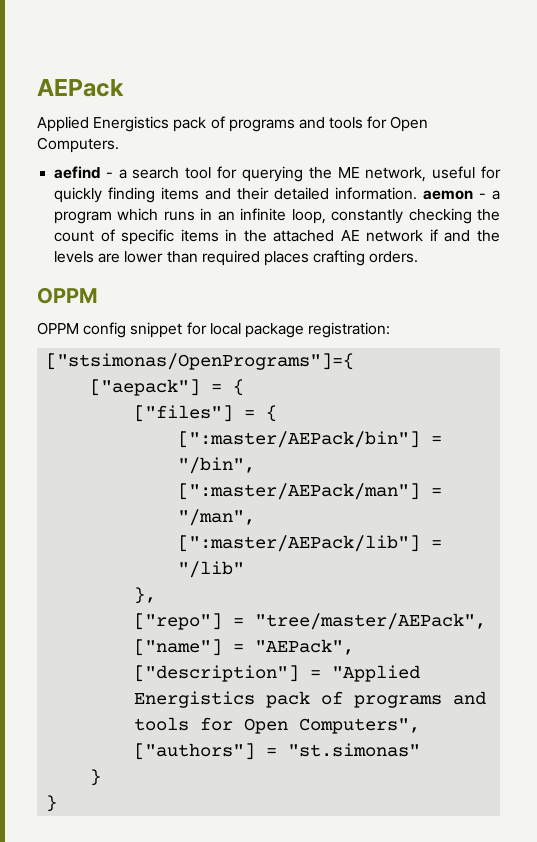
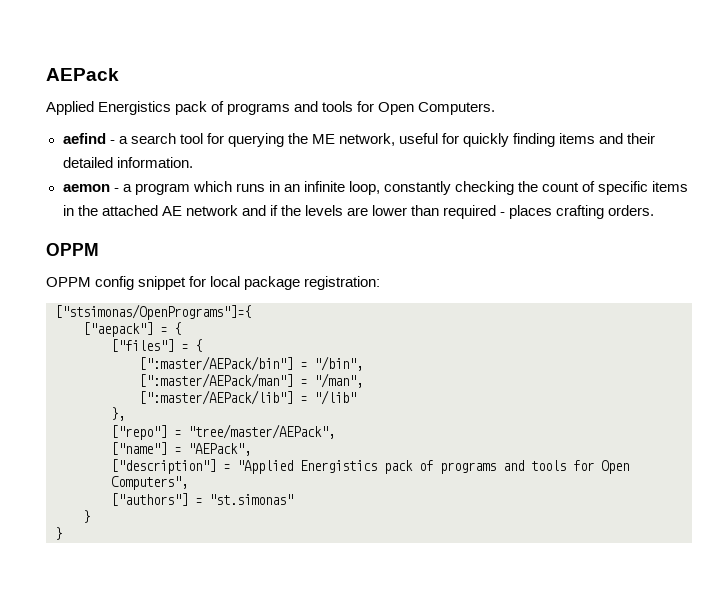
(418, 193) none -> (193, 162) //
[429,229,471,242] if and -> [241,205,278,216] and if
(260, 258) none -> [500,212,506,216] -

